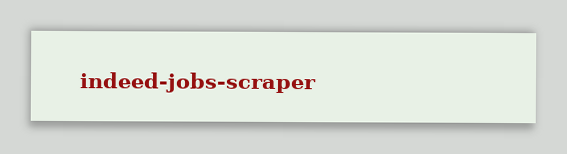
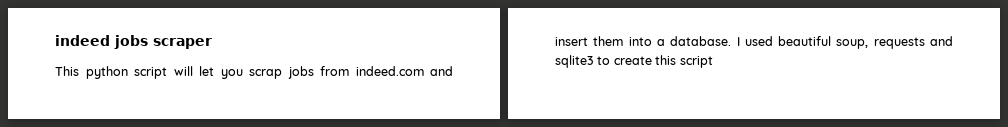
[79,72,317,94] indeed-jobs-scraper -> [55,35,212,49] [55,66,453,79] [555,36,953,49] [555,55,713,68] indeed jobs scraper // This python script will let you scrap jobs from indeed.com and insert them into a database. I used beautiful soup, requests and sqlite3 to create this script

